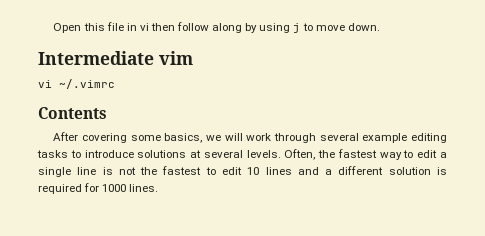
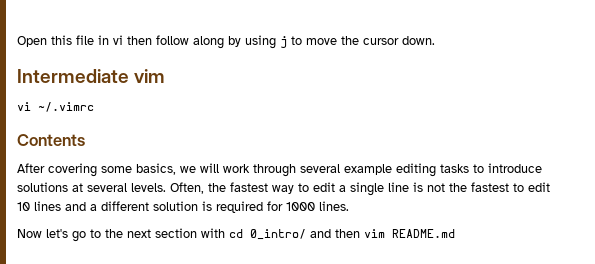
(345, 28) none -> [341,36,399,45] the cursor
(159, 188) none -> [17,228,455,242] // Now let's go to the next section with cd 0_intro/ and then vim README.md

